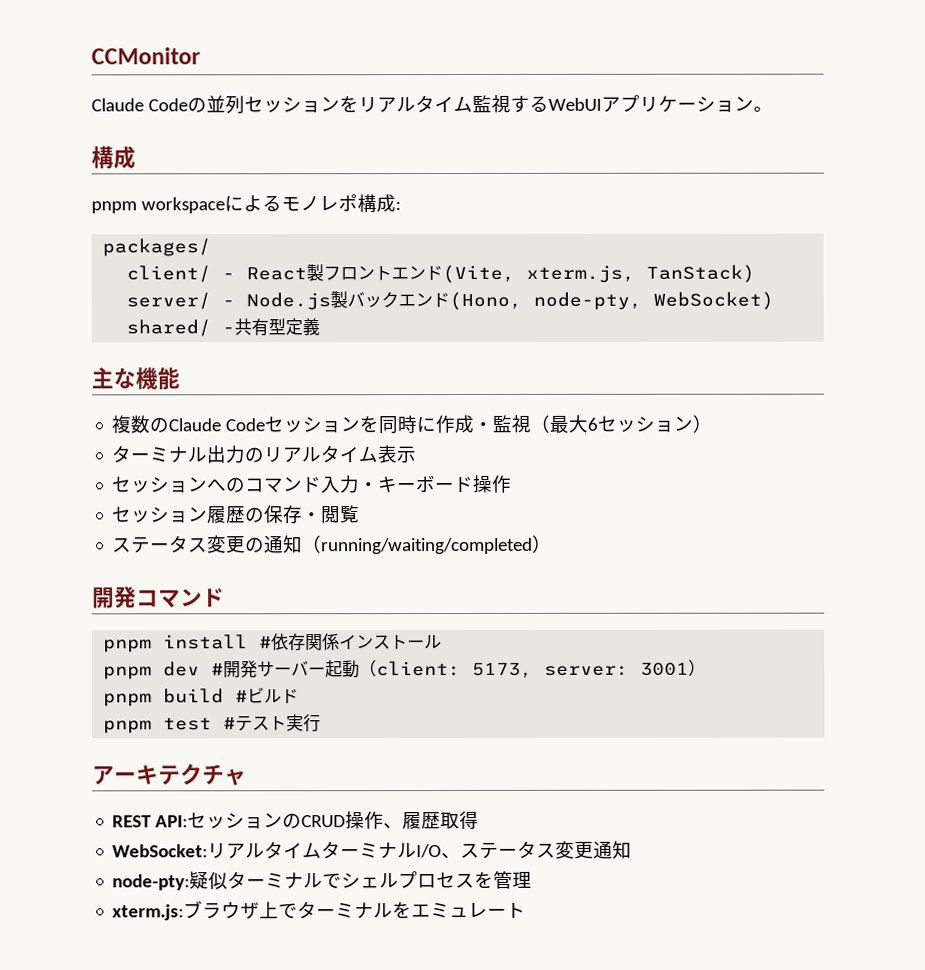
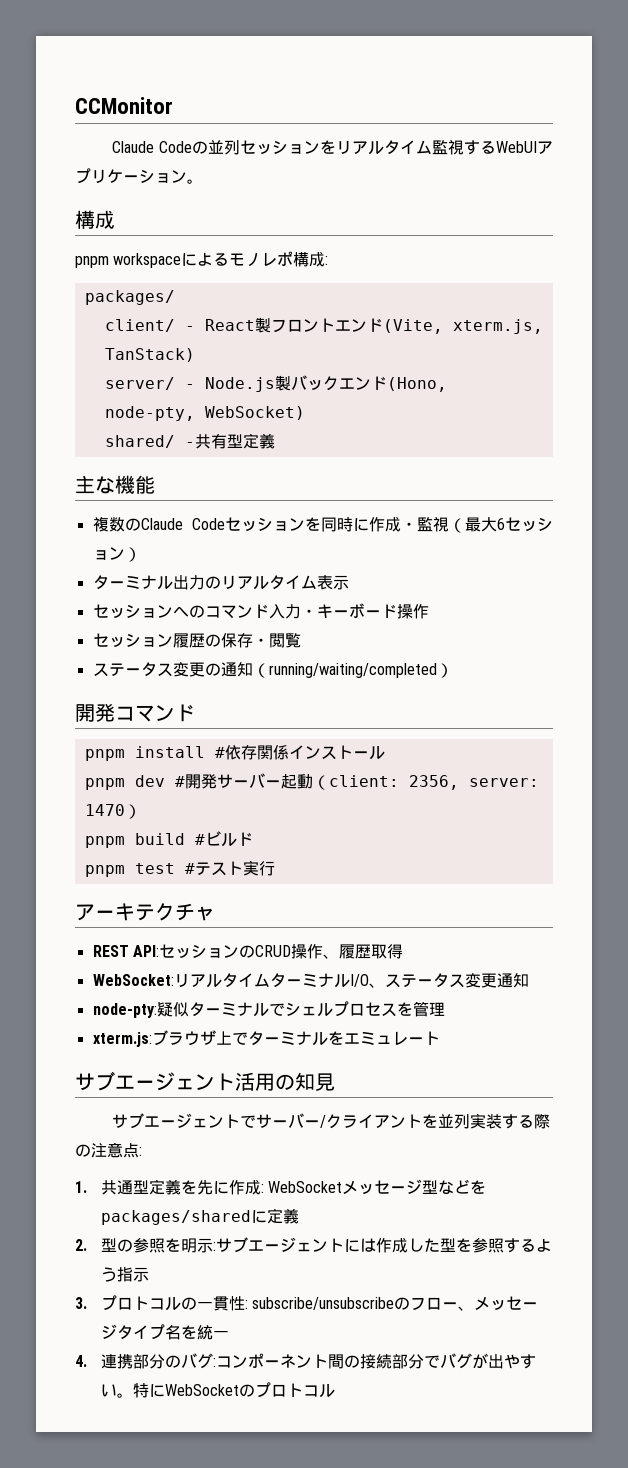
[472,662,690,678] 5173, server: 3001 -> [408,775,539,790] [84,804,125,816] 2356, server: 1470
(527, 910) none -> [75,1071,335,1091] [111,1113,550,1129] [75,1142,142,1158] [75,1179,487,1195] [101,1208,300,1225] [75,1237,553,1253] [101,1267,150,1282] [75,1295,539,1311] [101,1324,230,1340] [75,1353,537,1369] [101,1382,336,1398] // サブエージェント活用の知見 // サブエージェントでサーバー/クライアントを並列実装する際の注意点: // 1.共通型定義を先に作成: WebSocketメッセージ型などをpackages/sharedに定義 // 2.型の参照を明示:サブエージェントには作成した型を参照するよう指示 // 3.プロトコルの一貫性: subscribe/unsubscribeのフロー、メッセージタイプ名を統一 // 4.連携部分のバグ:コンポーネント間の接続部分でバグが出やすい。特にWebSocketのプロトコル

